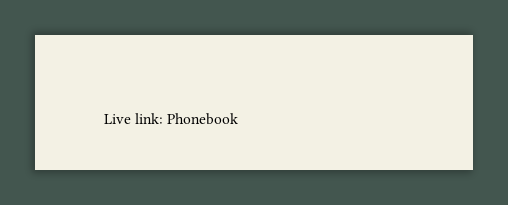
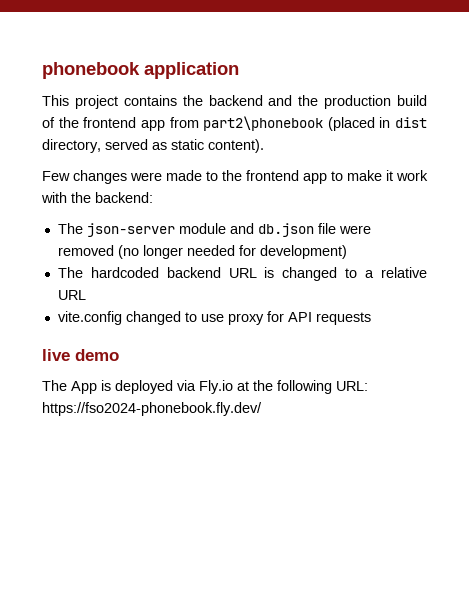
[104,113,239,125] Live link: Phonebook -> [42,62,239,79] [42,95,427,109] [42,116,427,131] [42,139,264,153] [42,170,428,184] [41,192,153,203] [57,223,371,237] [57,245,347,259] [57,267,428,281] [57,290,86,300] [57,311,371,325] [42,349,119,361] [42,380,368,394] [42,402,262,416] phonebook application // This project contains the backend and the production build of the frontend app from part2\phonebook (placed in dist directory, served as static content). // Few changes were made to the frontend app to make it work with the backend: // The json-server module and db.json file were removed (no longer needed for development) // The hardcoded backend URL is changed to a relative URL // vite.config changed to use proxy for API requests // live demo // The App is deployed via Fly.io at the following URL: https://fso2024-phonebook.fly.dev/

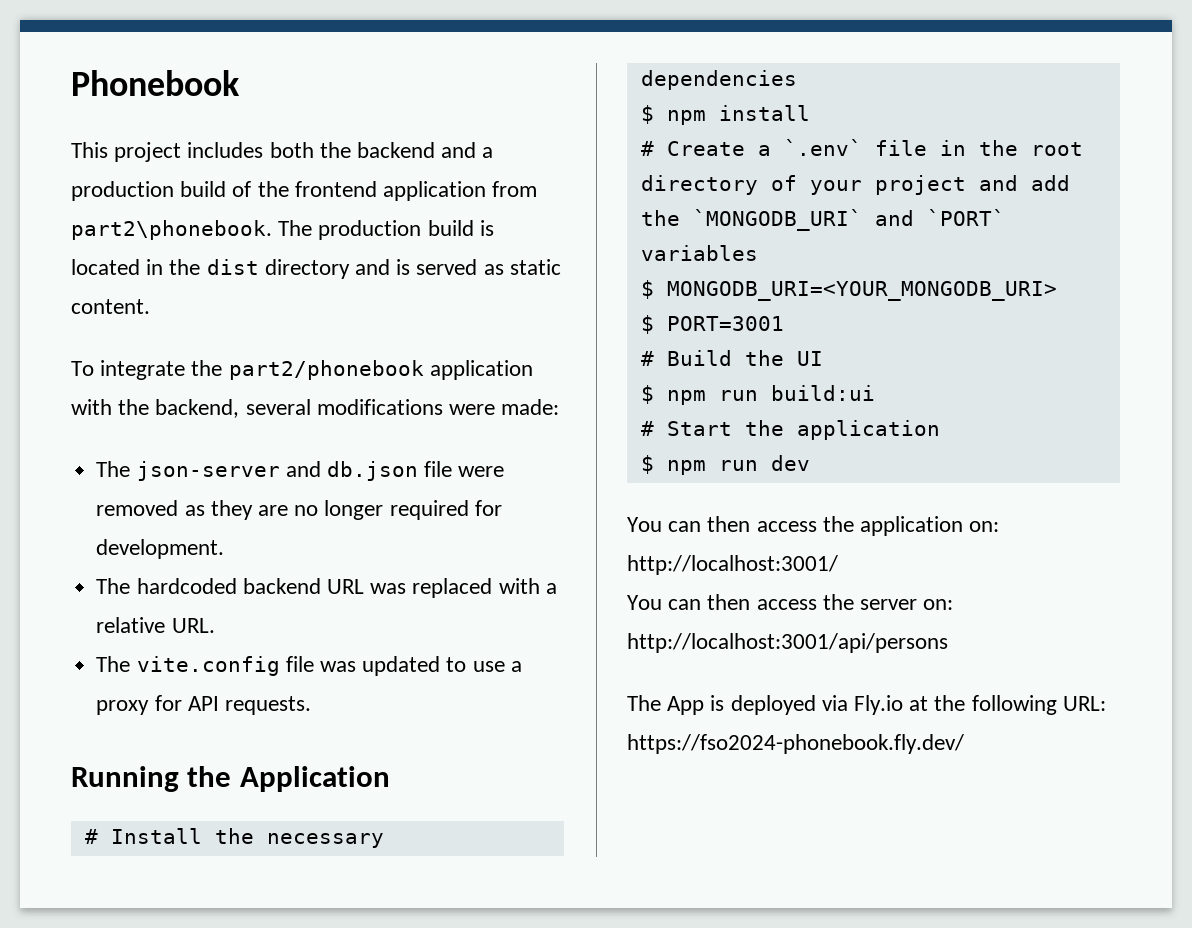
[42,62,239,79] phonebook application -> [71,70,240,96] Phonebook
[123,95,177,106] contains -> [187,142,314,158] includes both
[298,95,319,106] the -> [482,147,494,158] a
[140,116,427,131] [42,139,264,153] [42,170,428,184] [41,192,153,203] app from part2\phonebook (placed in dist directory, served as static content). // Few changes were made to the frontend app to make it work with the backend: -> [383,181,538,201] [71,220,494,240] [71,259,561,279] [71,299,150,314] [71,360,533,380] [71,399,560,418] application from part2\phonebook. The production build is located in the dist directory and is served as static content. // To integrate the part2/phonebook application with the backend, several modifications were made:
[178,223,226,234] module -> (280, 471) none
[117,245,347,259] [57,267,428,281] [57,290,86,300] [57,311,181,325] (no longer needed for development) // The hardcoded backend URL is changed to a relative URL // vite.config changed -> [184,500,502,520] [96,539,225,559] [96,578,557,598] [96,617,215,633] [96,656,441,676] as they are no longer required for development. // The hardcoded backend URL was replaced with a relative URL. // The vite.config file was updated
(224, 318) none -> [510,661,522,672] a
[315,312,371,325] [42,349,119,361] requests // live demo -> [224,696,311,715] [71,766,390,792] [84,828,384,848] [640,70,797,90] [640,105,810,125] [640,139,1083,156] [640,175,1070,195] [640,209,1005,231] [640,245,758,261] [640,280,1057,301] [640,315,784,334] [640,350,823,366] [640,385,875,405] [640,420,940,440] [640,455,810,475] [627,516,1000,536] [627,555,838,575] [627,594,954,610] [627,633,948,653] requests. // Running the Application // # Install the necessary dependencies // $ npm install // # Create a `.env` file in the root directory of your project and add the `MONGODB_URI` and `PORT` variables // $ MONGODB_URI=<YOUR_MONGODB_URI> // $ PORT=3001 // # Build the UI // $ npm run build:ui // # Start the application // $ npm run dev // You can then access the application on: http://localhost:3001/ // You can then access the server on: http://localhost:3001/api/persons

